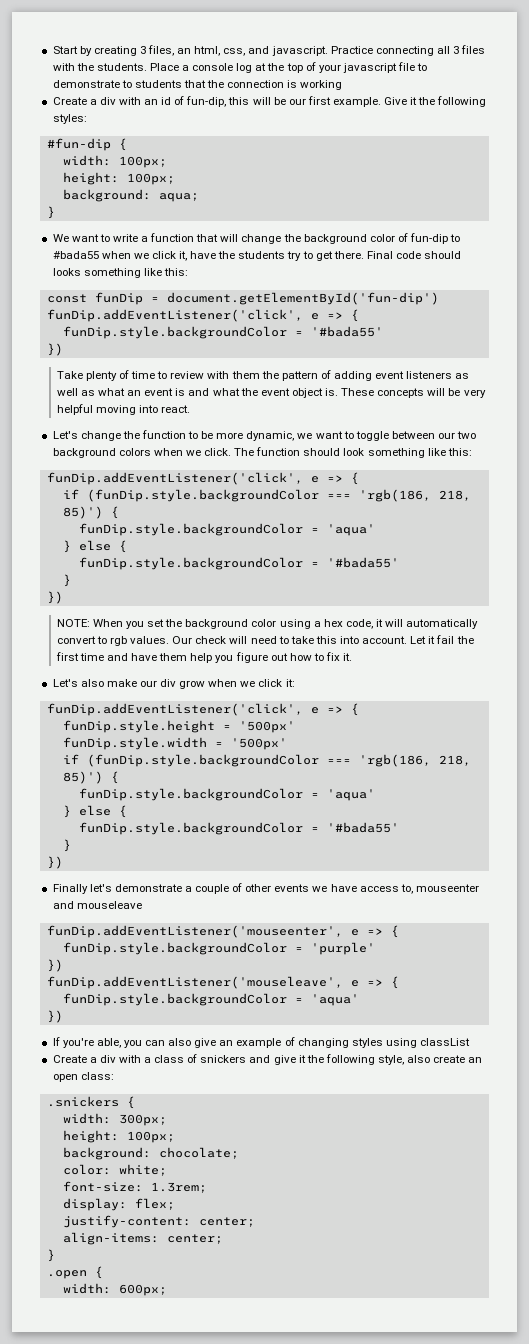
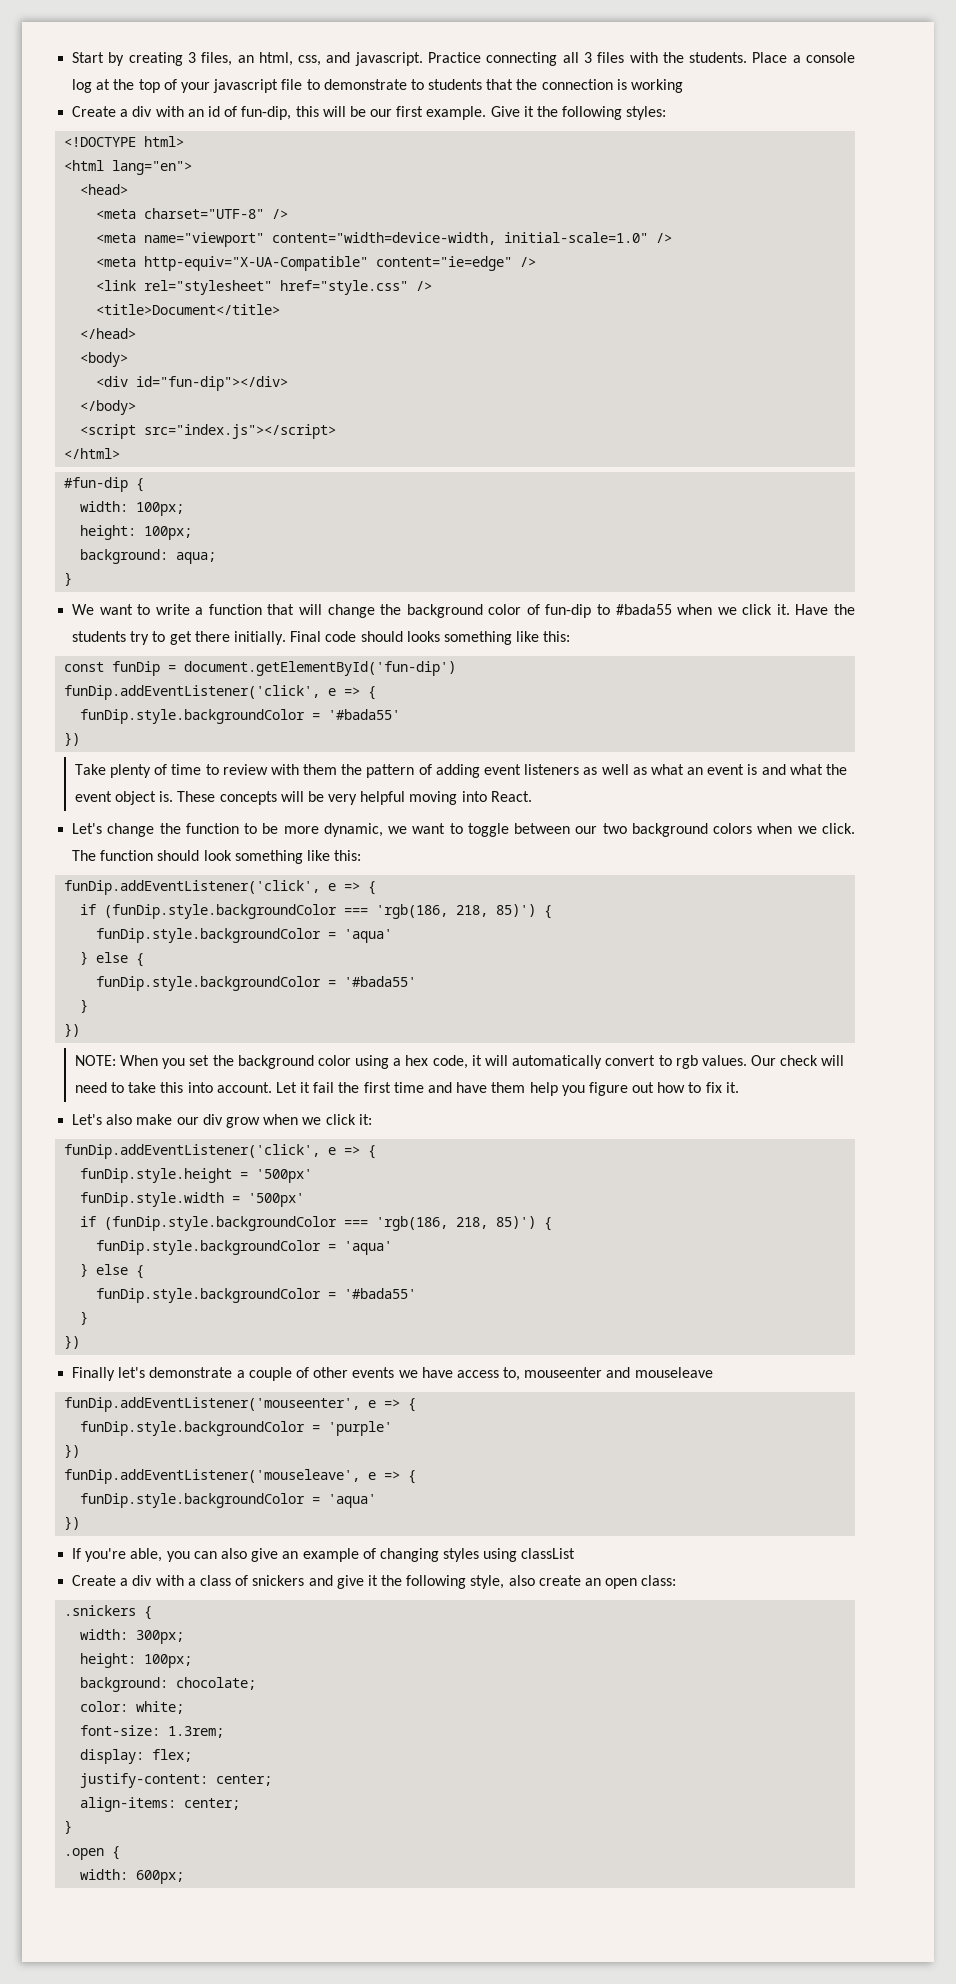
(87, 119) none -> [64,136,185,147] [64,160,193,175] [80,184,129,195] [96,208,289,219] [96,232,673,247] [96,256,537,271] [96,280,433,295] [96,304,281,315] [80,328,137,339] [80,352,129,367] [96,376,289,391] [80,400,137,415] [80,424,337,439] [64,448,121,459] // <!DOCTYPE html> // <html lang="en"> // <head> // <meta charset="UTF-8" /> // <meta name="viewport" content="width=device-width, initial-scale=1.0" /> // <meta http-equiv="X-UA-Compatible" content="ie=edge" /> // <link rel="stylesheet" href="style.css" /> // <title>Document</title> // </head> // <body> // <div id="fun-dip"></div> // </body> // <script src="index.js"></script> // </html>
[179,251,217,261] it, have -> [776,604,829,615] it. Have
[333,251,364,259] there. -> [194,631,286,645] there initially.
[161,405,191,413] react. -> [490,791,532,802] React.

